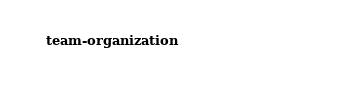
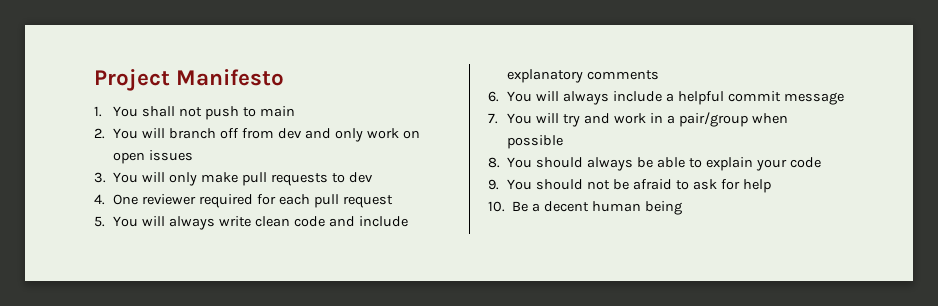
[46,35,179,48] team-organization -> [94,69,285,91] [94,106,296,120] [94,128,420,142] [113,150,194,164] [94,172,373,186] [94,194,393,208] [94,216,408,230] [507,69,660,83] [488,91,844,105] [488,112,788,127] [507,135,564,149] [488,157,821,171] [488,179,771,193] [488,201,682,215] Project Manifesto // 1. You shall not push to main // 2. You will branch off from dev and only work on open issues // 3. You will only make pull requests to dev // 4. One reviewer required for each pull request // 5. You will always write clean code and include explanatory comments // 6. You will always include a helpful commit message // 7. You will try and work in a pair/group when possible // 8. You should always be able to explain your code // 9. You should not be afraid to ask for help // 10. Be a decent human being

